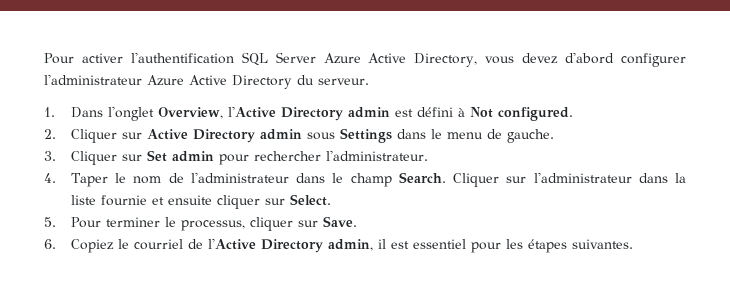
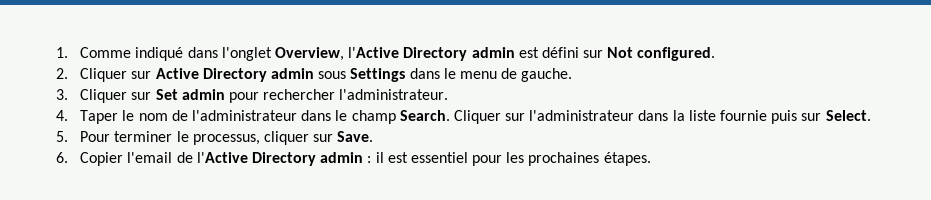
[44,52,687,67] [44,74,369,89] [44,107,103,118] Pour activer l'authentification SQL Server Azure Active Directory, vous devez d'abord configurer l'administrateur Azure Active Directory du serveur. // 1. Dans -> [56,47,218,61] 1. Comme indiqué dans
[457,107,465,117] à -> [583,50,604,58] sur
[151,195,260,209] et ensuite cliquer -> [771,110,798,124] puis
[70,239,183,253] Copiez le courriel -> [80,152,173,166] Copier l'email
[327,239,373,251] admin, -> [320,152,372,163] admin :
[527,239,633,253] étapes suivantes. -> [528,152,651,166] prochaines étapes.

